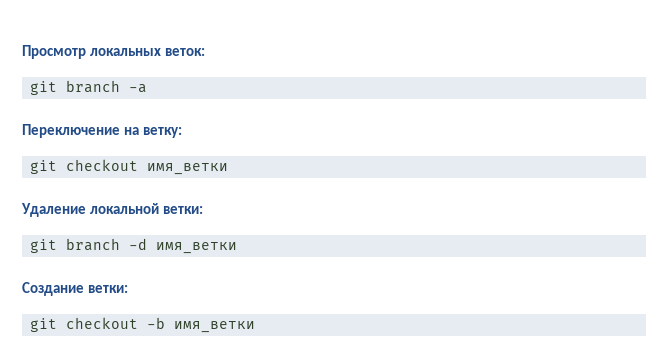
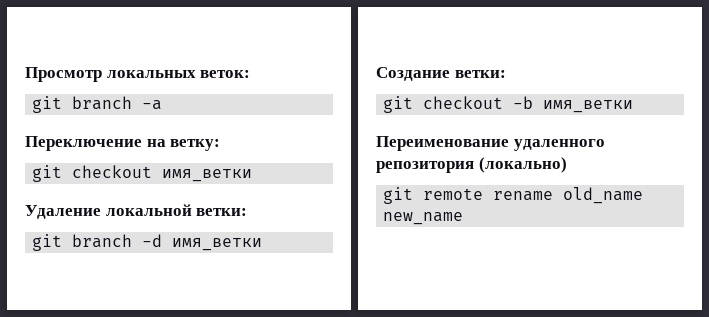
(256, 327) none -> [376,136,605,151] [376,157,567,173] [383,187,644,204] [383,212,464,225] // Переименование удаленного репозитория (локально) // git remote rename old_name new_name

